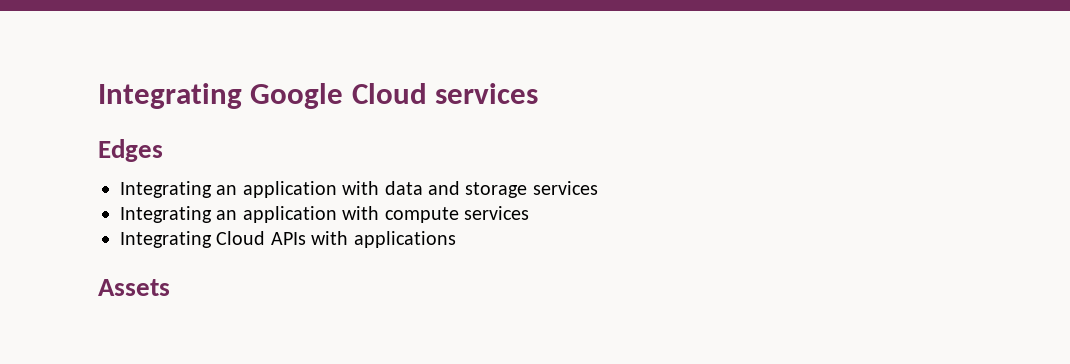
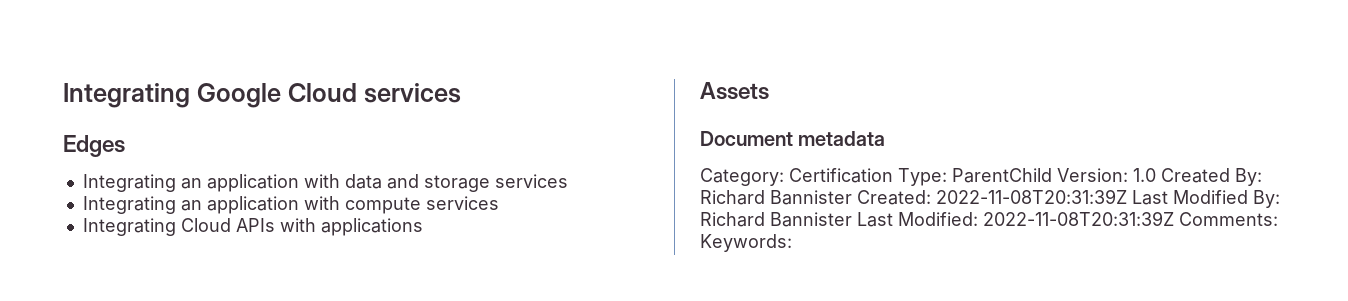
(170, 287) none -> [700,131,886,146] [700,168,1262,186] [700,189,1280,208] [700,211,1278,227] [700,234,792,252] // Document metadata // Category: Certification Type: ParentChild Version: 1.0 Created By: Richard Bannister Created: 2022-11-08T20:31:39Z Last Modified By: Richard Bannister Last Modified: 2022-11-08T20:31:39Z Comments: Keywords:

